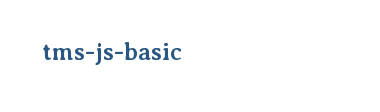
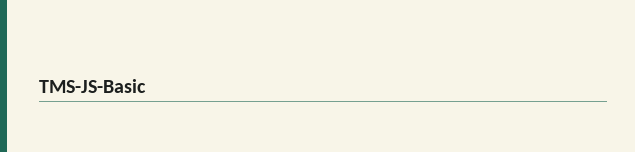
[42,42,182,65] tms-js-basic -> [39,79,146,93] TMS-JS-Basic

